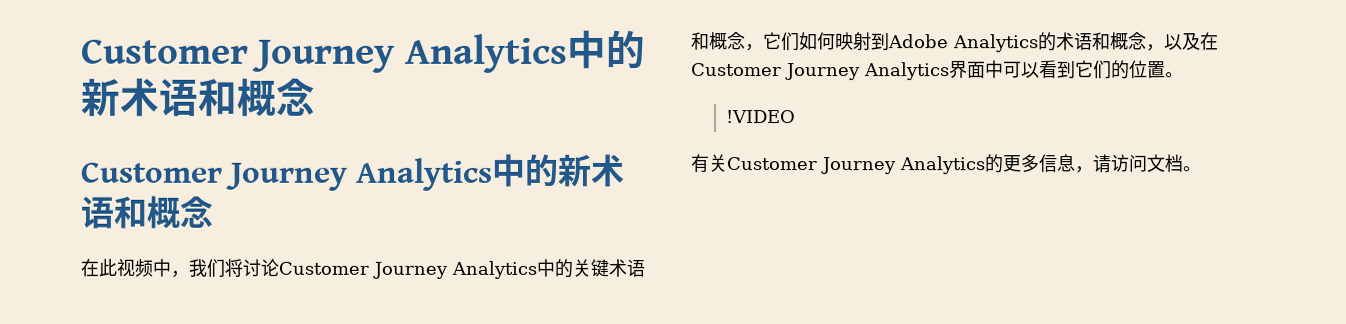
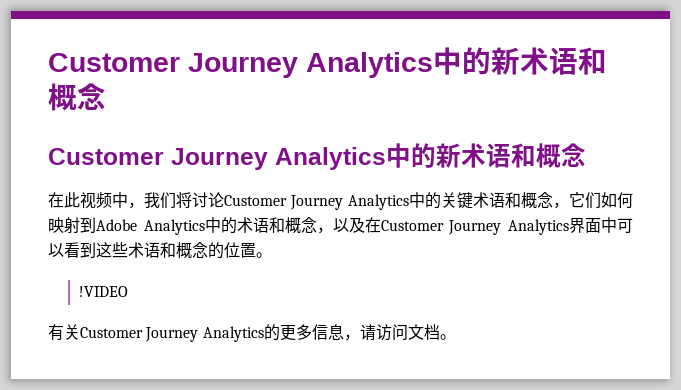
(1039, 43) none -> [204,217,221,233] 中
[1075,60,1112,80] 它们 -> [96,242,208,259] 这些术语和概念

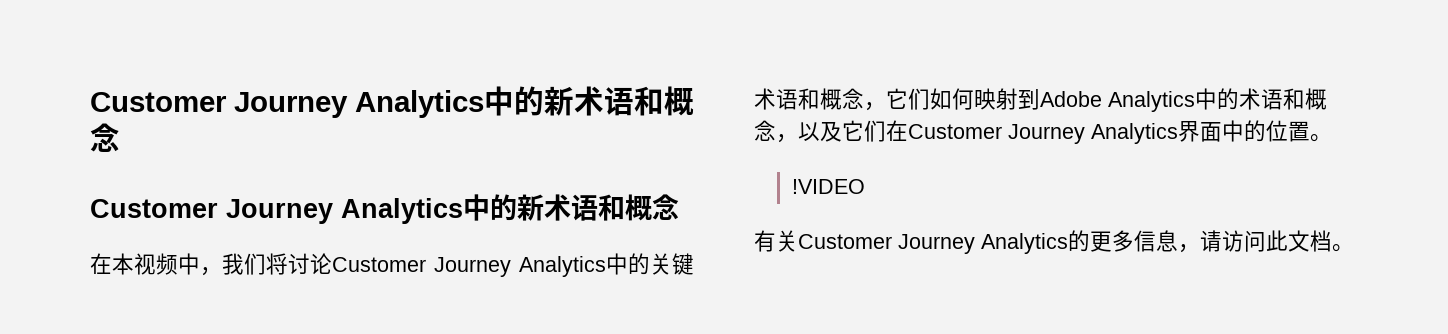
[64,192,80,208] 此 -> [112,253,134,275] 本
(365, 225) none -> [842,120,886,142] 它们
[616,218,633,233] [48,242,208,259] 可以看到这些术语和概念 -> (1244, 131) none
(408, 332) none -> [1266,230,1288,252] 此

